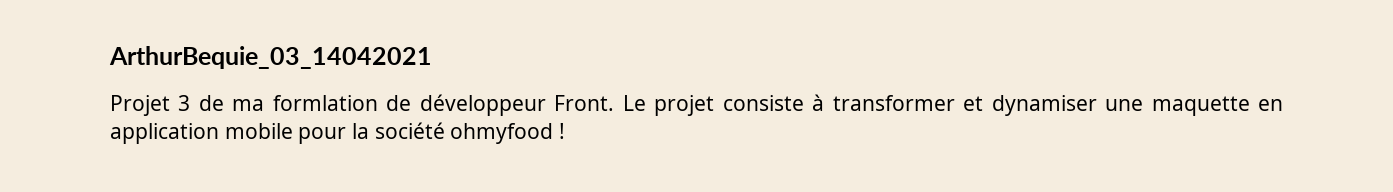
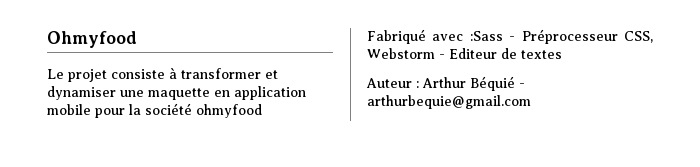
[109,46,432,69] [110,94,615,116] ArthurBequie_03_14042021 // Projet 3 de ma formlation de développeur Front. -> [47,31,137,48] Ohmyfood //
[559,123,566,139] ! -> [367,29,653,44] [367,48,562,59] [366,76,525,91] [367,95,531,109] // Fabriqué avec :Sass - Préprocesseur CSS, Webstorm - Editeur de textes // Auteur : Arthur Béquié - arthurbequie@gmail.com

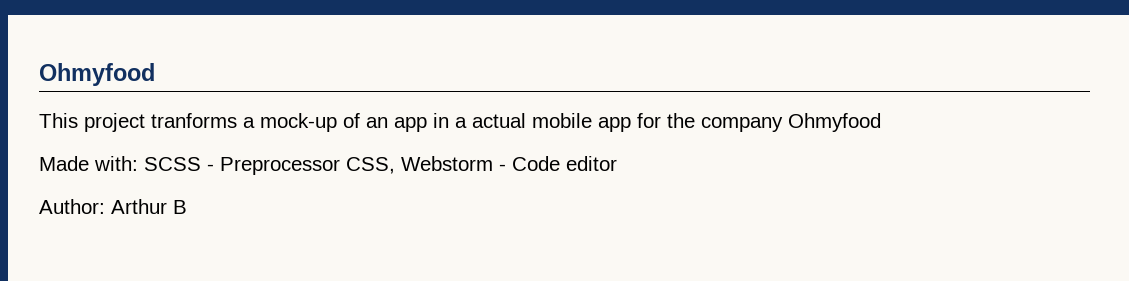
[47,31,137,48] [47,67,278,82] [47,86,306,100] [47,103,262,118] [367,29,653,44] [367,48,562,59] [366,76,525,91] [367,95,531,109] Ohmyfood // Le projet consiste à transformer et dynamiser une maquette en application mobile pour la société ohmyfood // Fabriqué avec :Sass - Préprocesseur CSS, Webstorm - Editeur de textes // Auteur : Arthur Béquié - arthurbequie@gmail.com -> [39,63,155,86] [39,113,881,132] [39,156,617,175] [39,199,187,214] Ohmyfood // This project tranforms a mock-up of an app in a actual mobile app for the company Ohmyfood // Made with: SCSS - Preprocessor CSS, Webstorm - Code editor // Author: Arthur B

